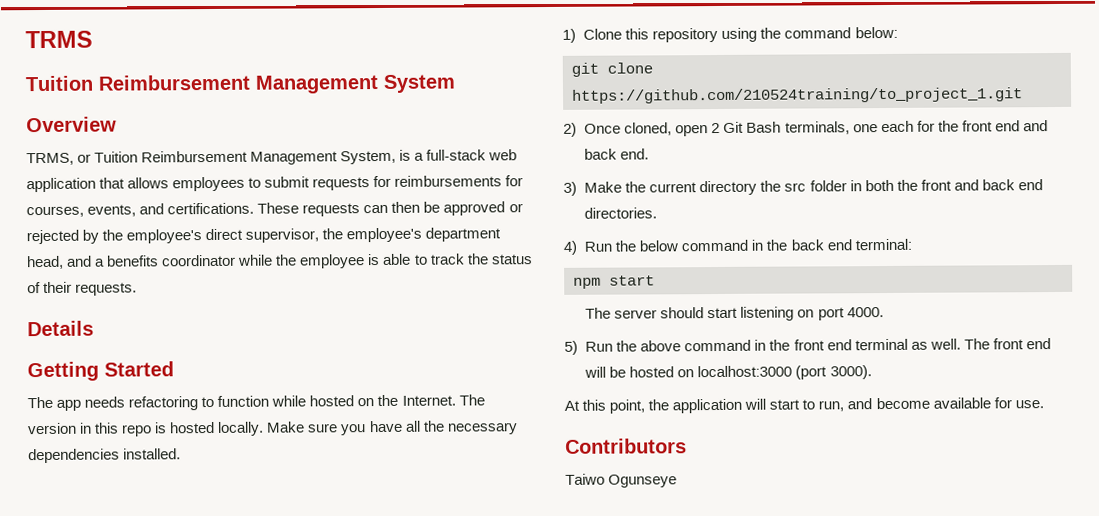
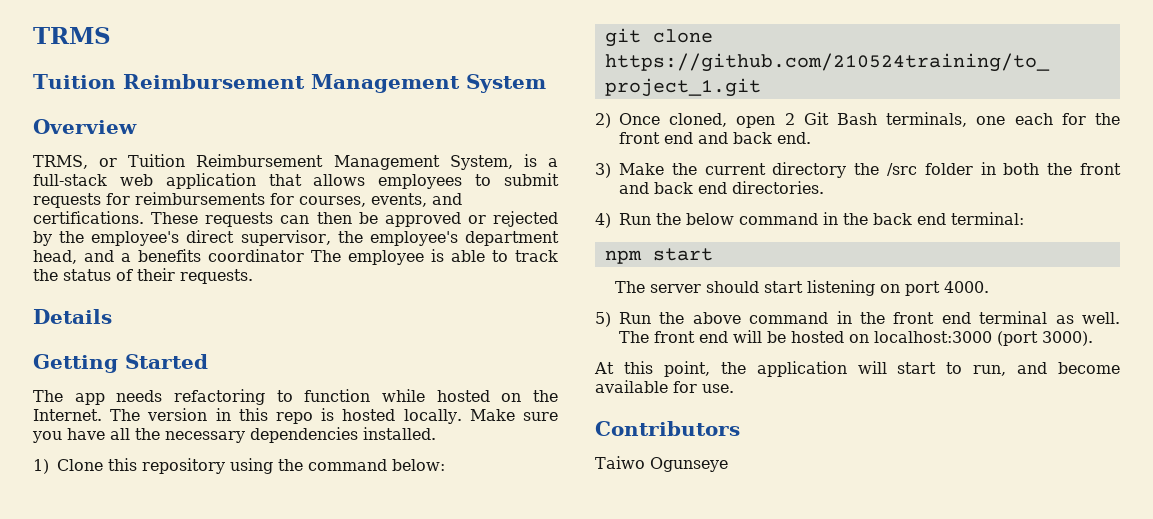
[237,254,298,266] while the -> [311,250,341,262] The
[784,182,807,192] src -> [887,163,917,176] /src

